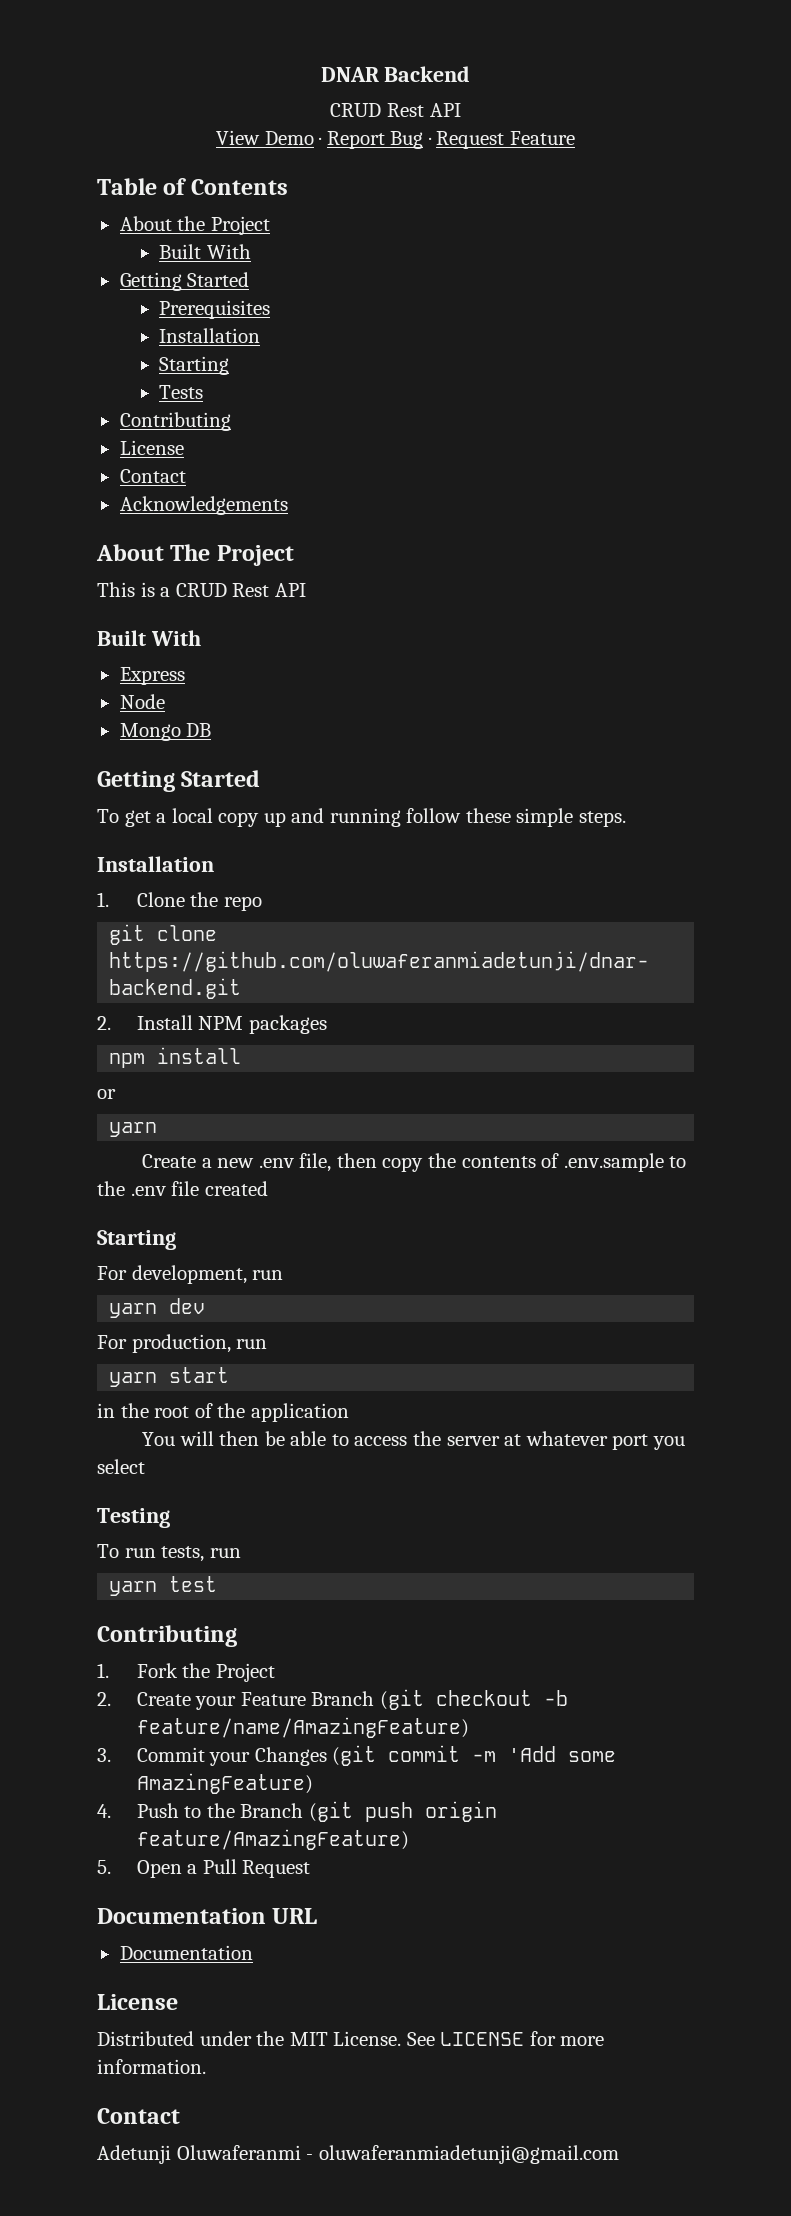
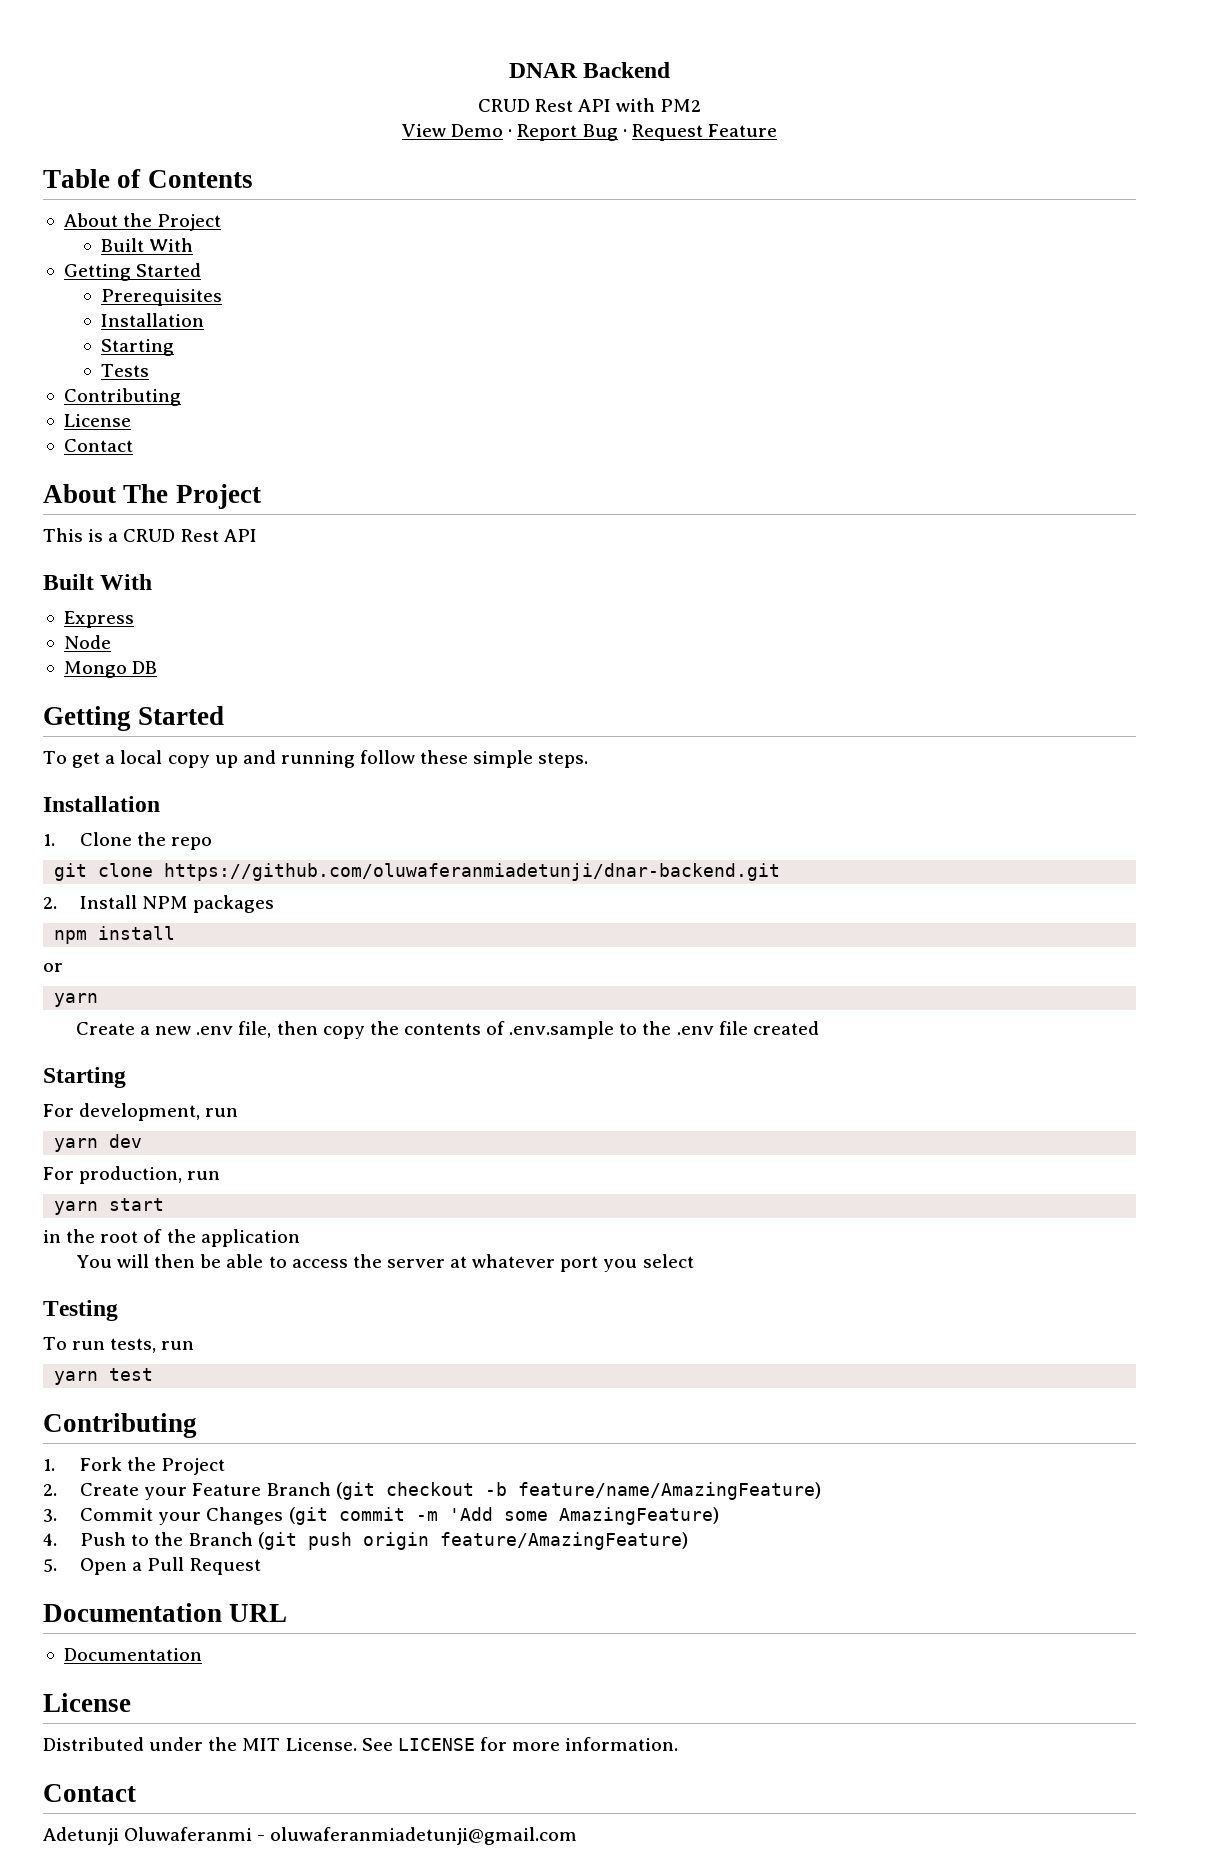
(461, 110) none -> [616,98,702,112] with PM2
[119,496,288,515] // Acknowledgements -> (133, 445) none

